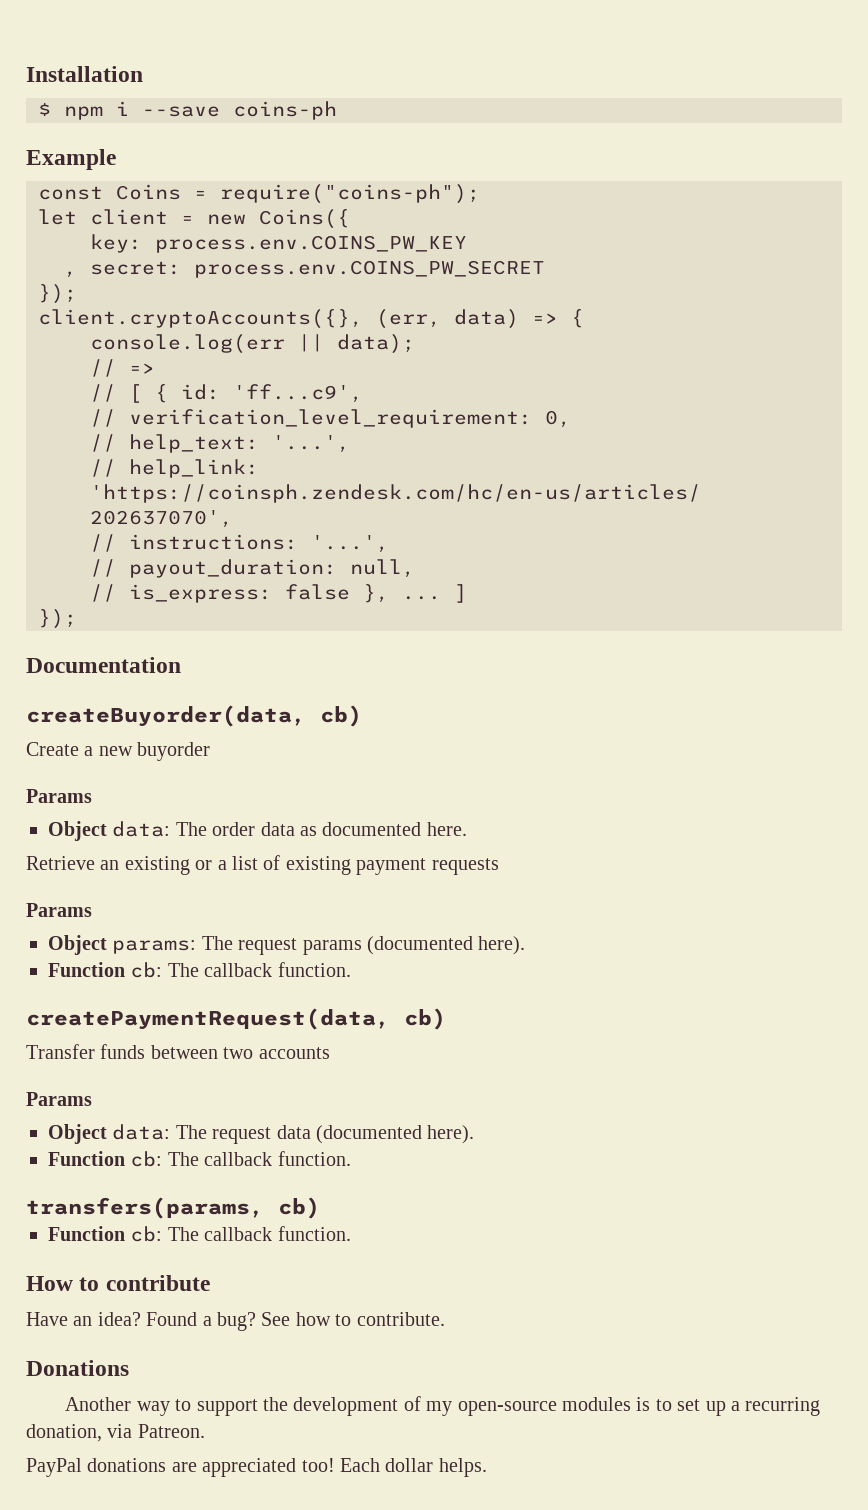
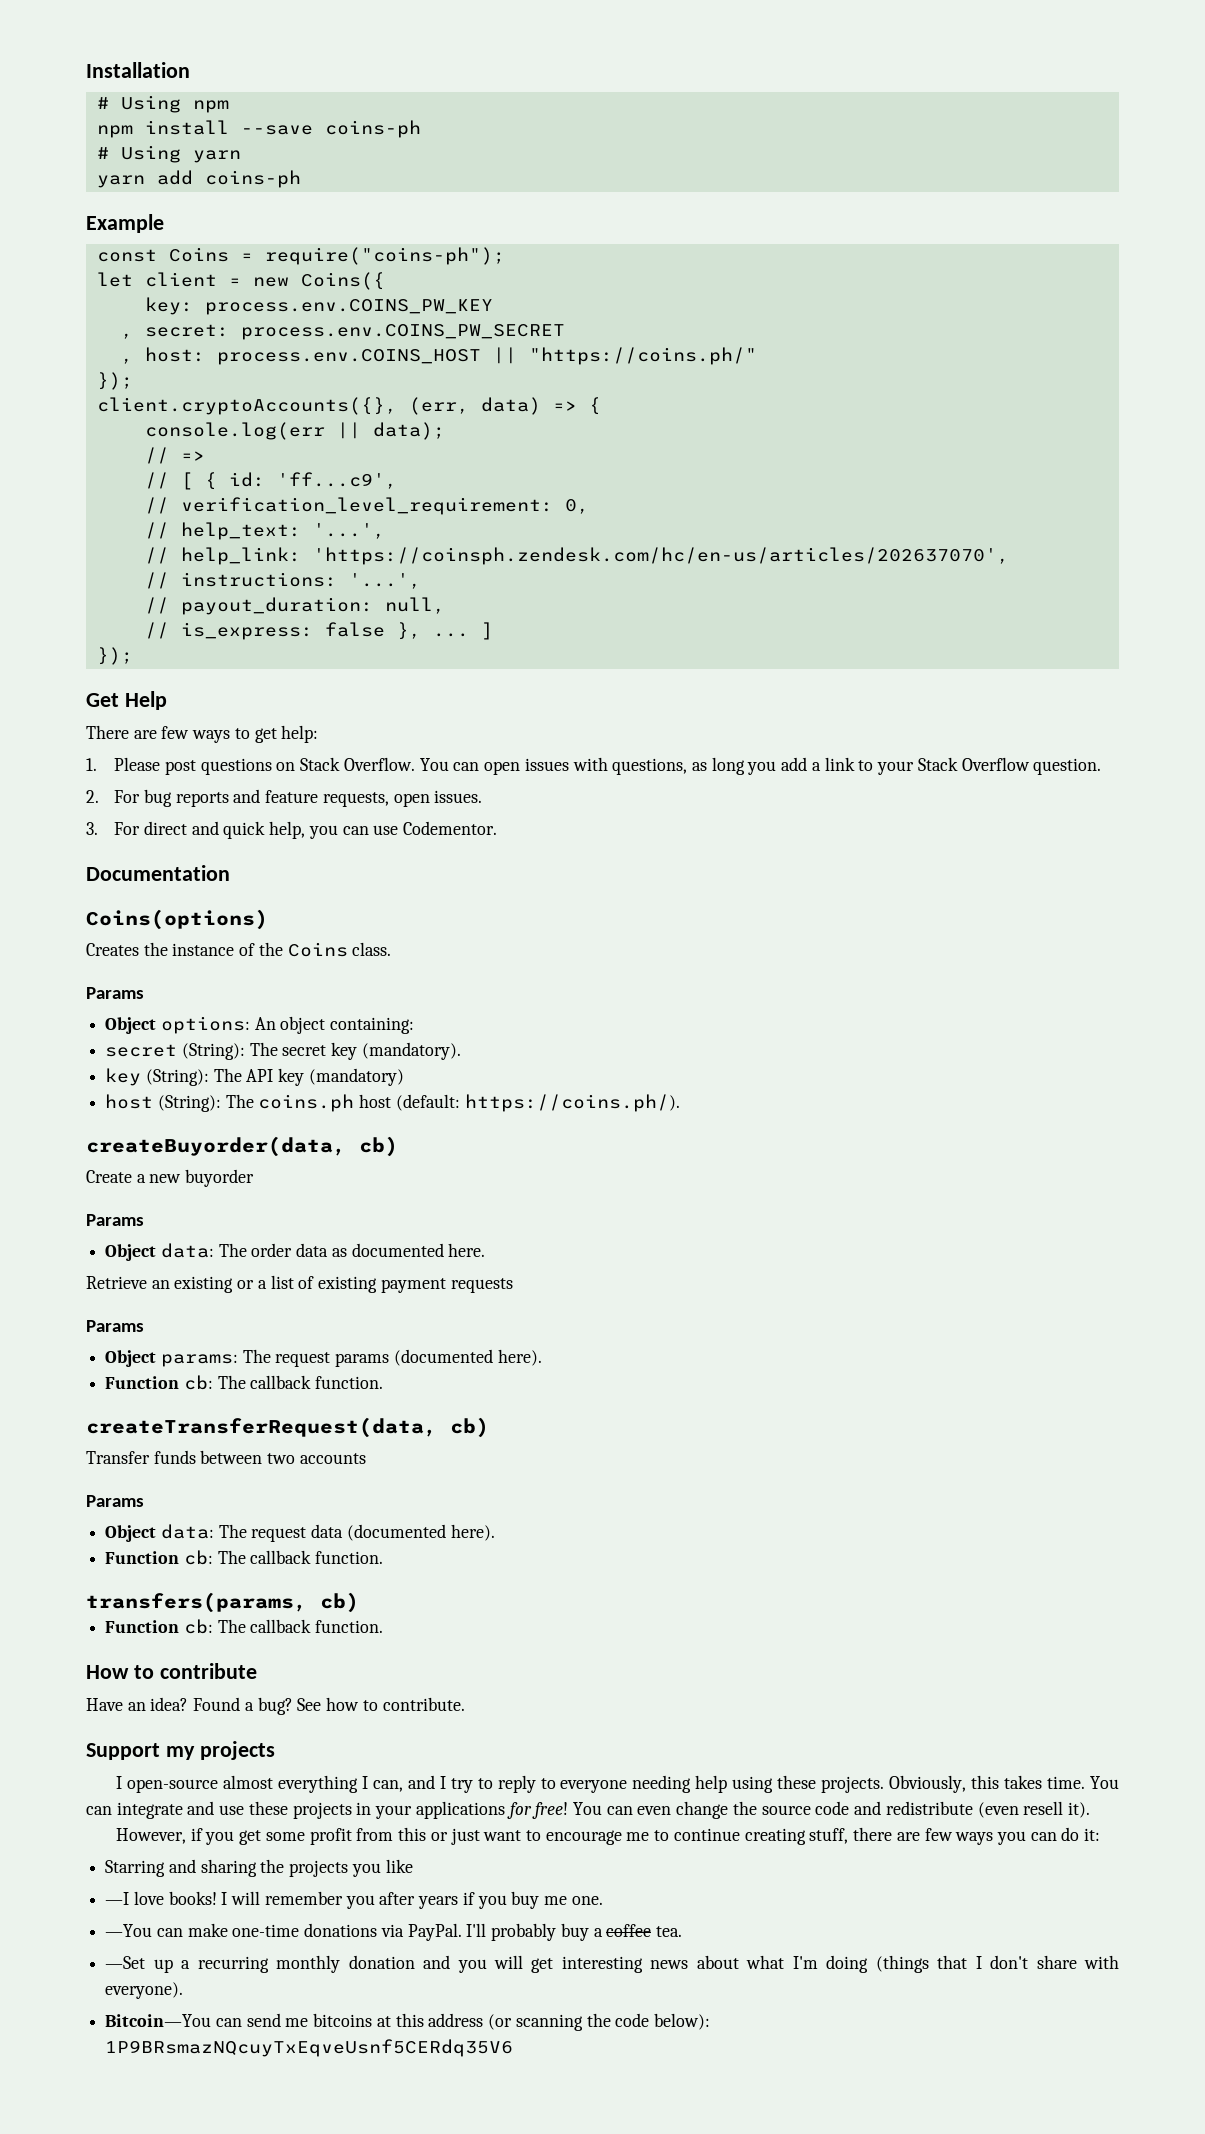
[38,101,129,120] $ npm i -> [96,95,229,113] [96,120,229,138] # Using npm // npm install
(337, 110) none -> [96,145,241,163] [96,170,301,188] // # Using yarn // yarn add coins-ph
(545, 269) none -> [120,347,757,365] // , host: process.env.COINS_HOST || "https://coins.ph/"
[26,657,181,673] Documentation -> [86,691,167,710] [86,725,319,743] [86,757,1102,775] [86,789,483,807] [86,821,498,839] [86,865,230,881] [86,909,268,930] [86,942,392,957] [86,987,144,999] [105,1016,415,1034] [105,1042,461,1060] [105,1068,404,1086] [105,1094,680,1112] Get Help // There are few ways to get help: // 1. Please post questions on Stack Overflow. You can open issues with questions, as long you add a link to your Stack Overflow question. // 2. For bug reports and feature requests, open issues. // 3. For direct and quick help, you can use Codementor. // Documentation // Coins(options) // Creates the instance of the Coins class. // Params // Object options: An object containing: // secret (String): The secret key (mandatory). // key (String): The API key (mandatory) // host (String): The coins.ph host (default: https://coins.ph/).
[26,1008,390,1030] createPaymentRequest(data, -> [86,1417,437,1438] createTransferRequest(data,
[26,1360,129,1376] [65,1396,821,1416] [26,1424,205,1442] [26,1458,487,1477] Donations // Another way to support the development of my open-source modules is to set up a recurring donation, via Patreon. // PayPal donations are appreciated too! Each dollar helps. -> [86,1741,275,1760] [115,1775,1120,1793] [86,1801,1090,1819] [115,1827,1101,1845] [105,1859,413,1877] [105,1891,603,1909] [105,1923,682,1941] [105,1955,1119,1973] [105,1982,184,1999] [105,2013,710,2031] [105,2039,514,2057] Support my projects // I open-source almost everything I can, and I try to reply to everyone needing help using these projects. Obviously, this takes time. You can integrate and use these projects in your applications for free! You can even change the source code and redistribute (even resell it). // However, if you get some profit from this or just want to encourage me to continue creating stuff, there are few ways you can do it: // Starring and sharing the projects you like // —I love books! I will remember you after years if you buy me one. // —You can make one-time donations via PayPal. I'll probably buy a coffee tea. // —Set up a recurring monthly donation and you will get interesting news about what I'm doing (things that I don't share with everyone). // Bitcoin—You can send me bitcoins at this address (or scanning the code below): 1P9BRsmazNQcuyTxEqveUsnf5CERdq35V6

